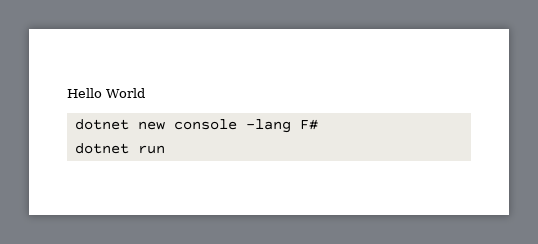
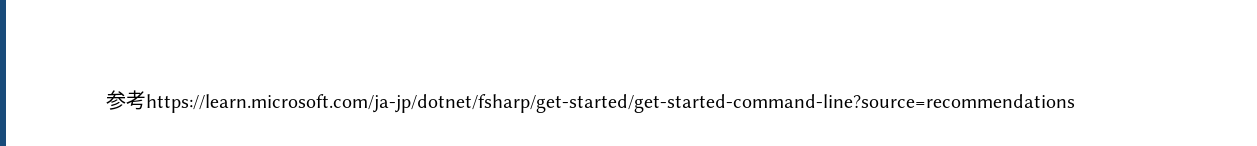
[67,88,145,98] [74,119,318,133] [74,143,165,154] Hello World // dotnet new console -lang F# // dotnet run -> [106,90,1075,113] 参考https://learn.microsoft.com/ja-jp/dotnet/fsharp/get-started/get-started-command-line?source=recommendations

